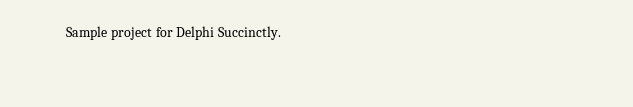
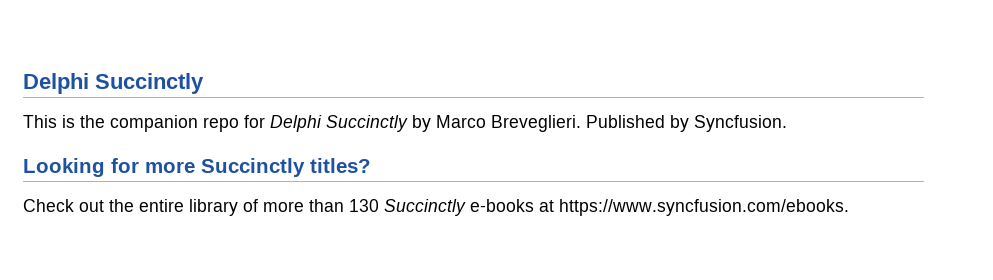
[66,26,282,40] Sample project for Delphi Succinctly. -> [23,73,204,94] [23,115,787,132] [23,158,371,177] [23,199,849,216] Delphi Succinctly // This is the companion repo for Delphi Succinctly by Marco Breveglieri. Published by Syncfusion. // Looking for more Succinctly titles? // Check out the entire library of more than 130 Succinctly e-books at https://www.syncfusion.com/ebooks.

